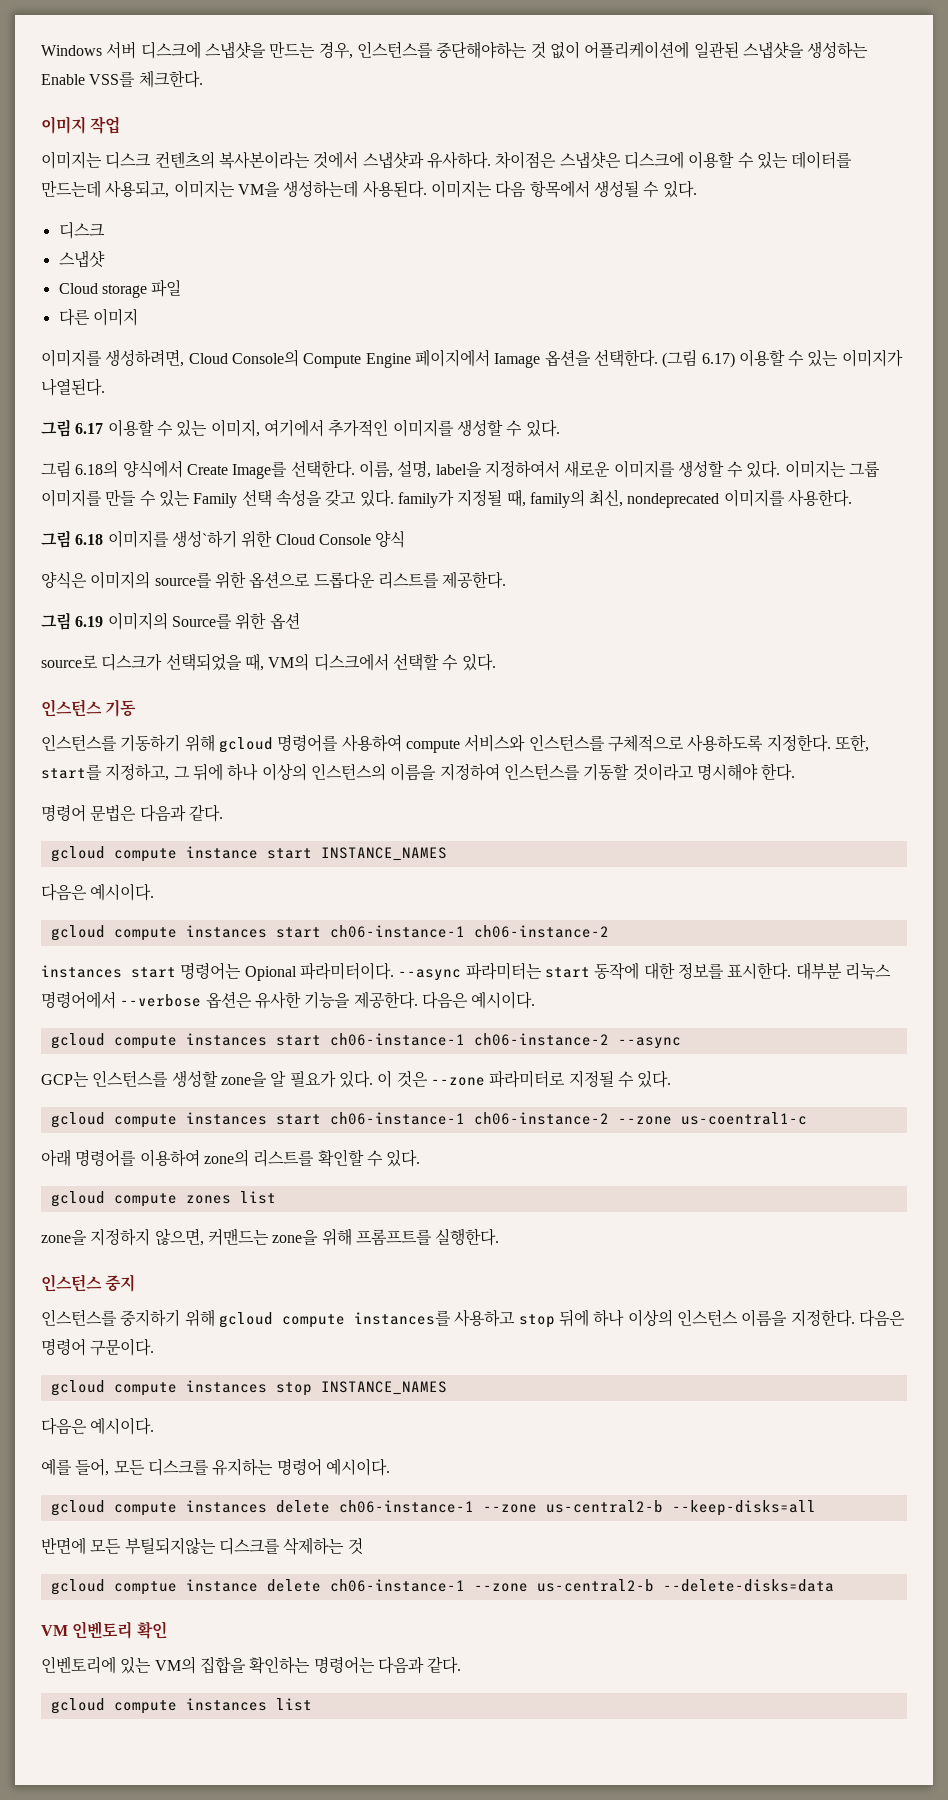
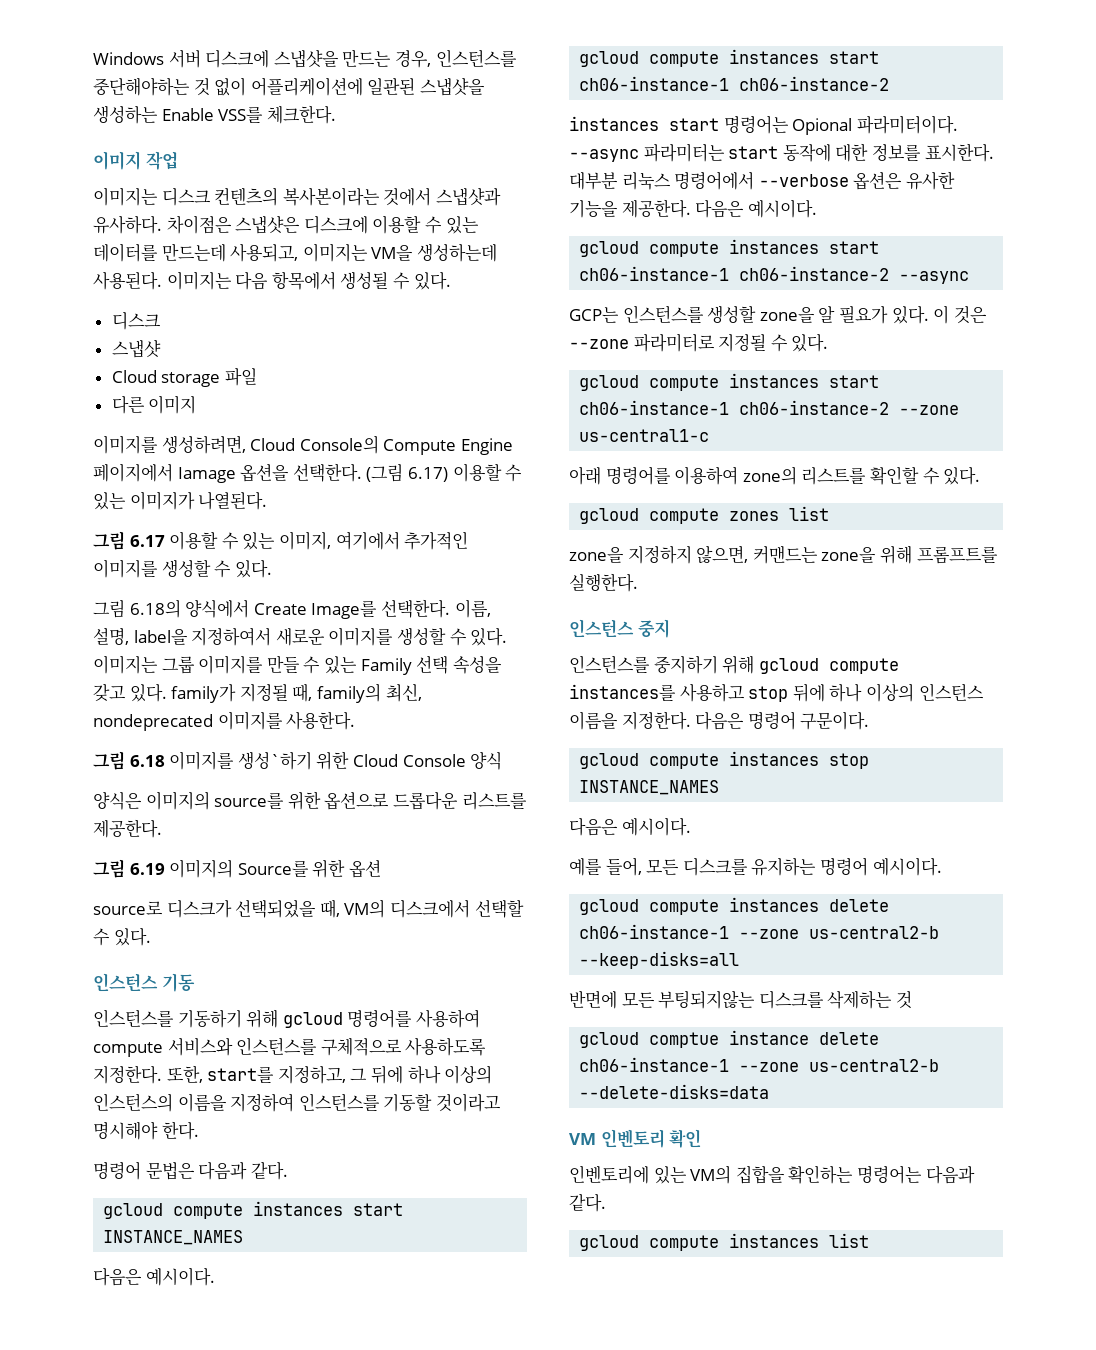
[185,846,258,859] instance -> [253,1201,344,1216] instances
[680,1112,807,1125] us-coentral1-c -> [579,429,710,442] us-central1-c
[124,1537,216,1555] 부틸되지않는 -> [658,990,756,1009] 부팅되지않는

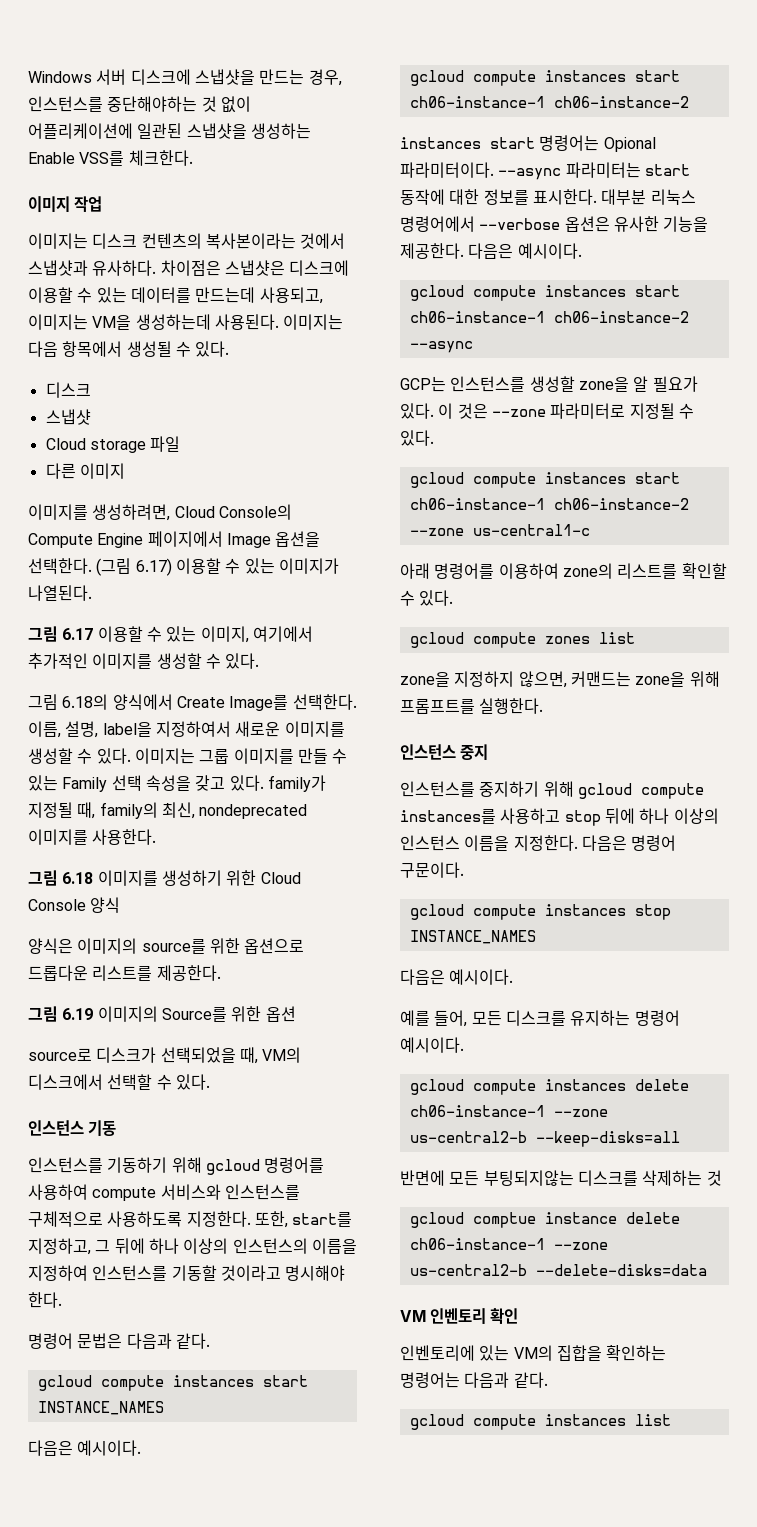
[177,467,236,483] Iamage -> [226,533,271,548] Image
[237,751,312,770] 생성`하기 -> [161,870,222,886] 생성하기

